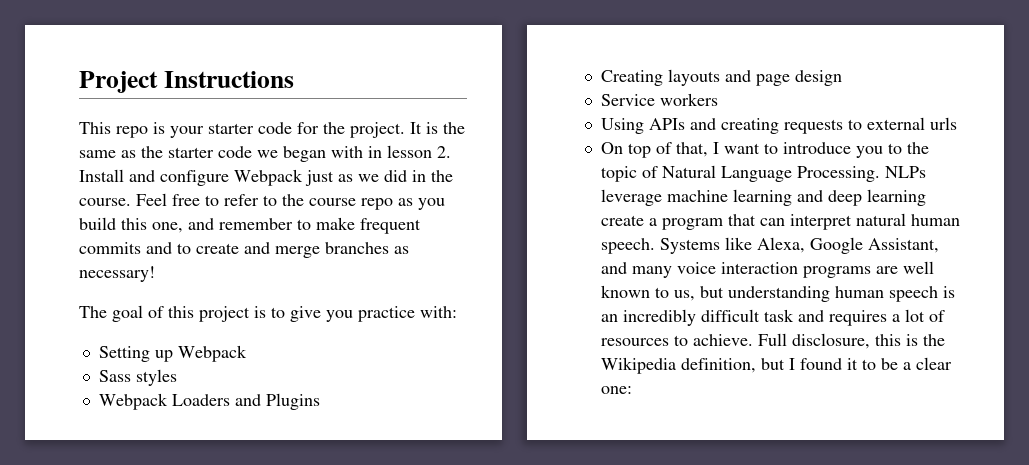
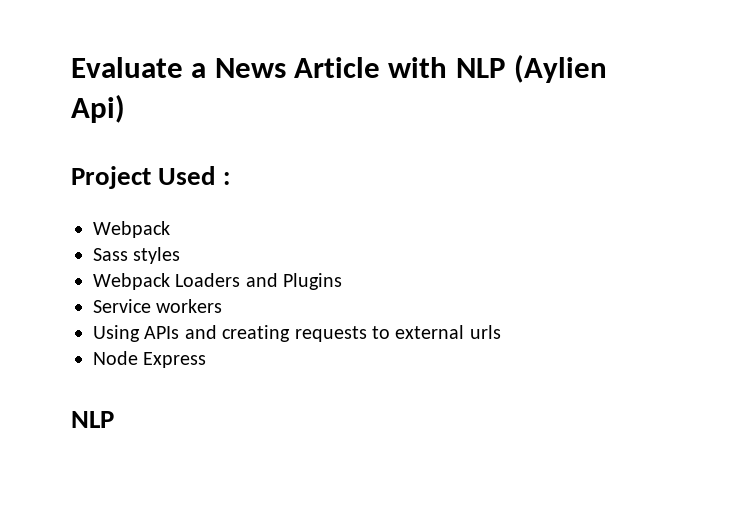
[79,71,294,93] [79,122,465,138] [79,145,451,162] [79,169,453,186] [79,193,445,210] [79,217,421,234] [79,242,409,258] [79,266,155,282] [79,305,457,322] [98,346,173,362] Project Instructions // This repo is your starter code for the project. It is the same as the starter code we began with in lesson 2. Install and configure Webpack just as we did in the course. Feel free to refer to the course repo as you build this one, and remember to make frequent commits and to create and merge branches as necessary! // The goal of this project is to give you practice with: // Setting up -> [71,54,608,83] [71,94,125,123] [71,166,230,189] Evaluate a News Article with NLP (Aylien Api) // Project Used : //
[600,69,842,86] // Creating layouts and page design -> (343, 281) none
[600,142,929,158] [600,165,926,182] [600,189,926,206] [600,213,960,230] [600,237,939,254] [600,261,934,278] [600,285,955,302] [600,309,945,326] [600,333,945,349] [600,357,952,374] [600,386,632,394] On top of that, I want to introduce you to the topic of Natural Language Processing. NLPs leverage machine learning and deep learning create a program that can interpret natural human speech. Systems like Alexa, Google Assistant, and many voice interaction programs are well known to us, but understanding human speech is an incredibly difficult task and requires a lot of resources to achieve. Full disclosure, this is the Wikipedia definition, but I found it to be a clear one: -> [93,351,207,368] [71,411,114,428] Node Express // NLP

